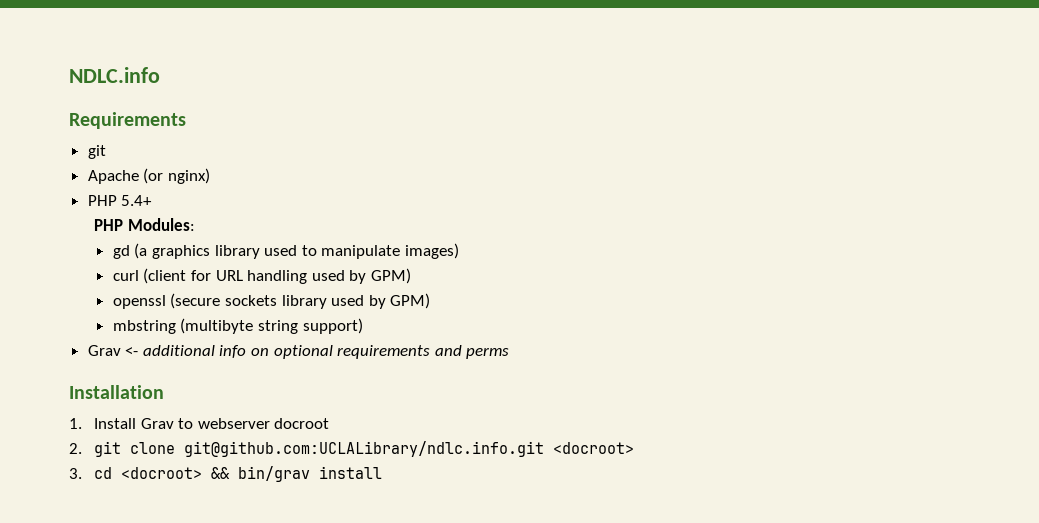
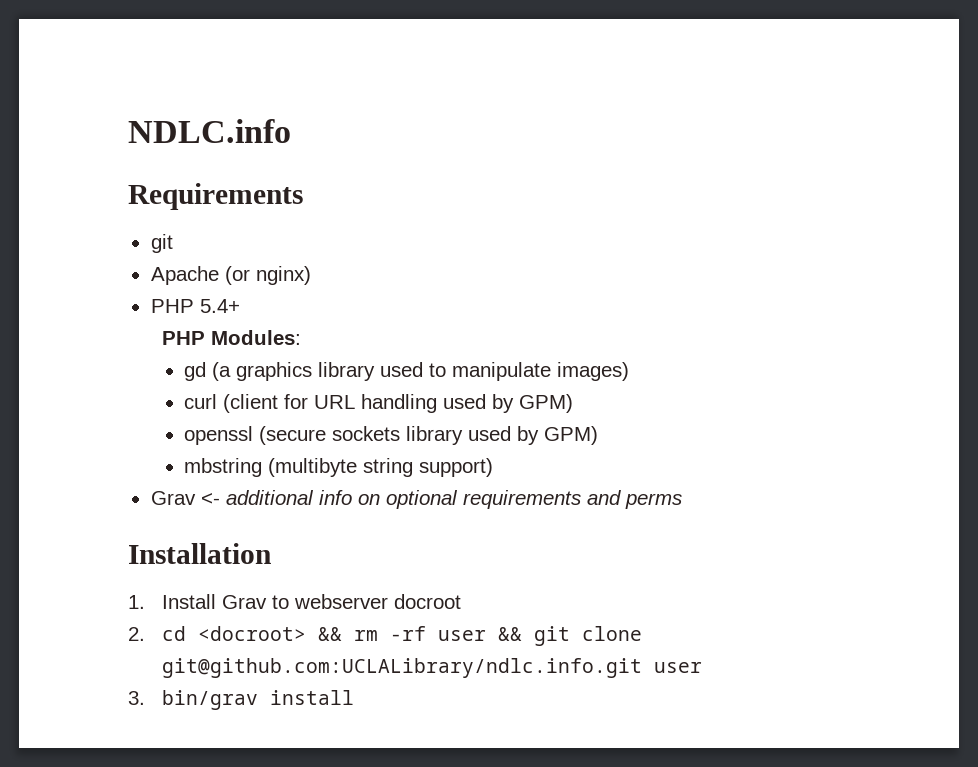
(82, 448) none -> [161,626,522,641] cd <docroot> && rm -rf user &&
[553,442,635,454] <docroot> -> [653,662,702,673] user
[94,467,231,479] cd <docroot> && -> (145, 698) none

